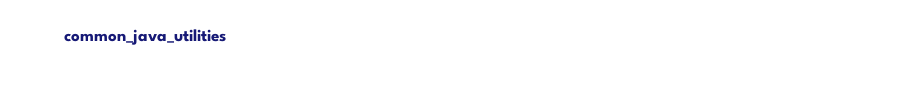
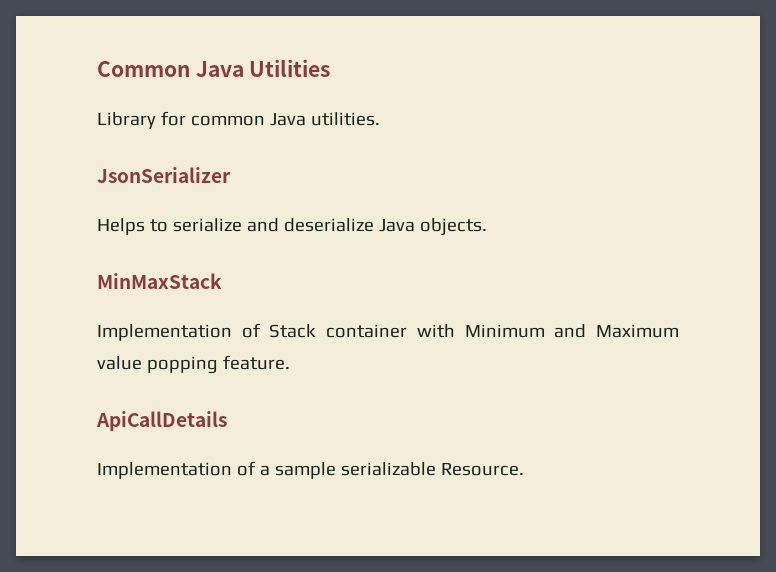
[64,29,226,45] common_java_utilities -> [97,59,331,77] [97,111,380,129] [97,167,231,183] [97,218,487,236] [97,273,222,289] [97,323,679,341] [97,355,290,374] [96,411,227,431] [97,461,524,479] Common Java Utilities // Library for common Java utilities. // JsonSerializer // Helps to serialize and deserialize Java objects. // MinMaxStack // Implementation of Stack container with Minimum and Maximum value popping feature. // ApiCallDetails // Implementation of a sample serializable Resource.

